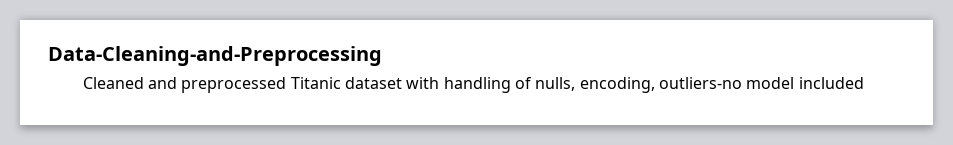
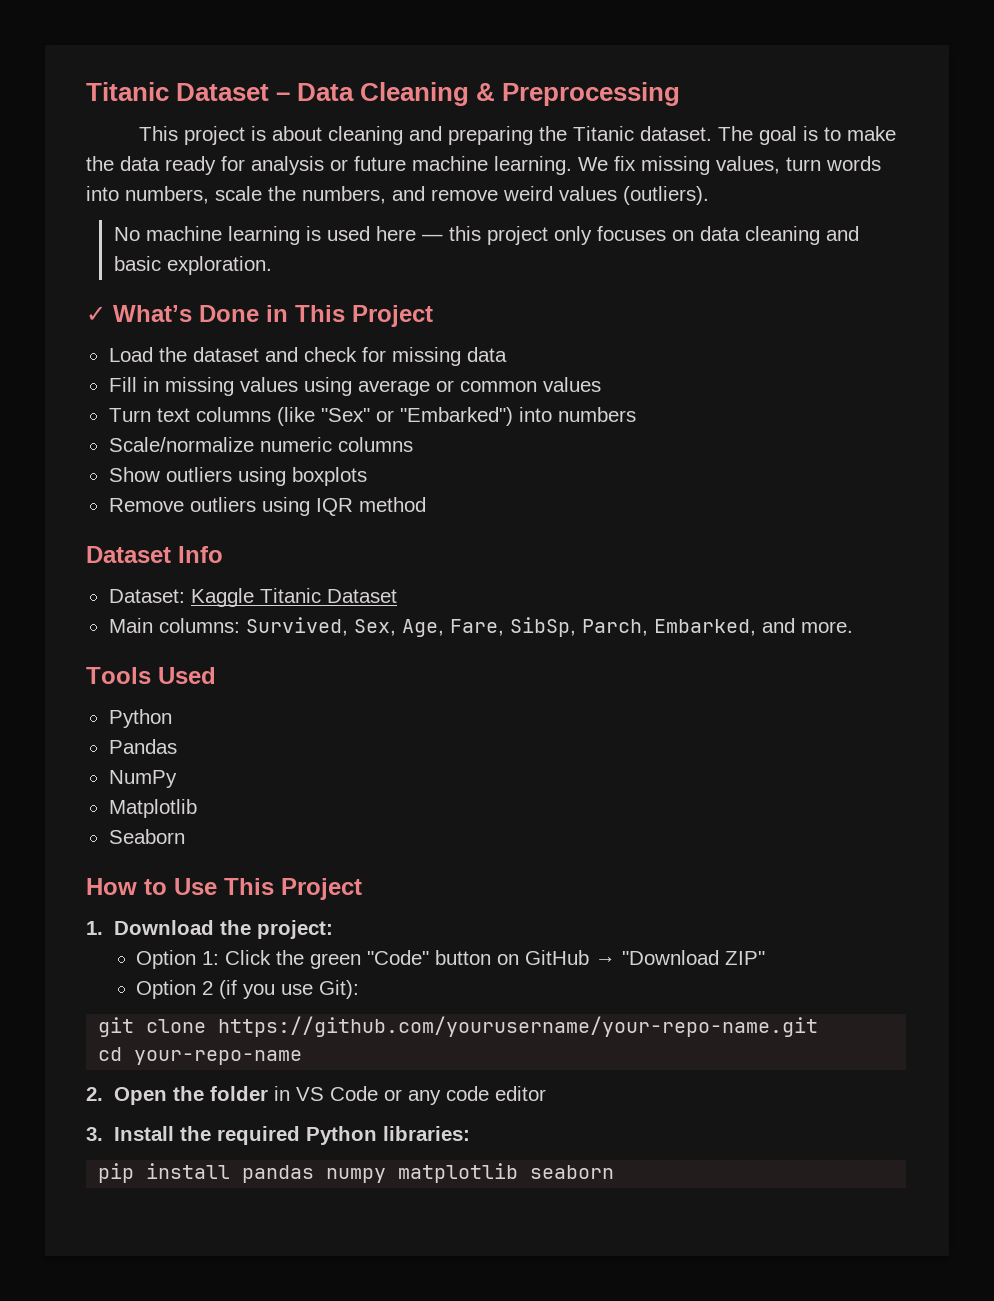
[48,46,382,66] [82,77,864,93] Data-Cleaning-and-Preprocessing // Cleaned and preprocessed Titanic dataset with handling of nulls, encoding, outliers-no model included -> [86,82,681,106] [139,126,897,145] [86,156,881,175] [86,186,709,205] [113,226,859,245] [113,256,272,275] [86,305,433,327] [108,347,507,366] [108,377,601,396] [108,407,636,426] [108,437,413,452] [108,467,367,486] [108,497,426,516] [86,546,223,563] [108,588,397,607] [108,617,853,637] [86,667,216,684] [108,709,172,728] [108,739,177,754] [108,770,177,788] [108,799,197,818] [108,829,185,844] [86,878,362,900] [86,920,333,939] [136,950,766,969] [136,980,360,999] [98,1016,819,1037] [98,1047,303,1065] [86,1086,546,1105] [86,1126,470,1145] [98,1163,615,1183] Titanic Dataset – Data Cleaning & Preprocessing // This project is about cleaning and preparing the Titanic dataset. The goal is to make the data ready for analysis or future machine learning. We fix missing values, turn words into numbers, scale the numbers, and remove weird values (outliers). // No machine learning is used here — this project only focuses on data cleaning and basic exploration. // ✓ What’s Done in This Project // Load the dataset and check for missing data // Fill in missing values using average or common values // Turn text columns (like "Sex" or "Embarked") into numbers // Scale/normalize numeric columns // Show outliers using boxplots // Remove outliers using IQR method // Dataset Info // Dataset: Kaggle Titanic Dataset // Main columns: Survived, Sex, Age, Fare, SibSp, Parch, Embarked, and more. // Tools Used // Python // Pandas // NumPy // Matplotlib // Seaborn // How to Use This Project // 1. Download the project: // Option 1: Click the green "Code" button on GitHub → "Download ZIP" // Option 2 (if you use Git): // git clone https://github.com/yourusername/your-repo-name.git // cd your-repo-name // 2. Open the folder in VS Code or any code editor // 3. Install the required Python libraries: // pip install pandas numpy matplotlib seaborn

